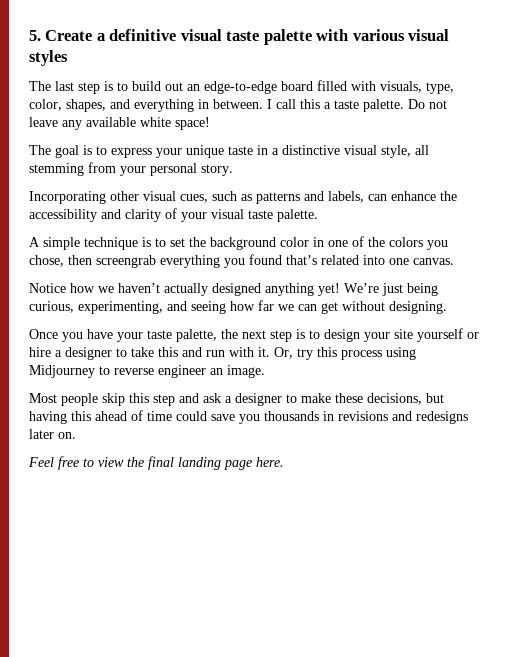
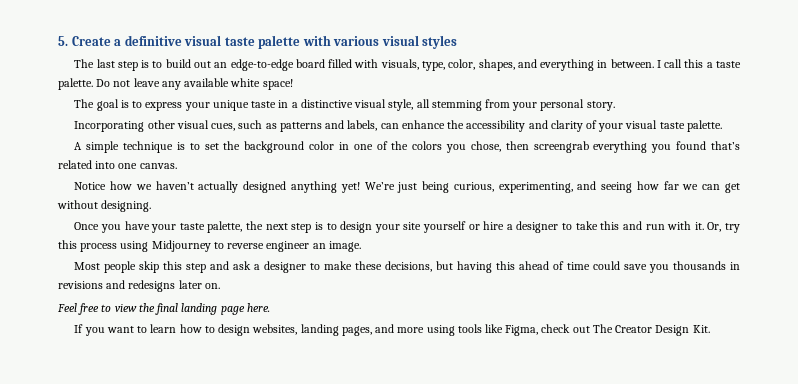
(284, 462) none -> [74,324,710,336] // If you want to learn how to design websites, landing pages, and more using tools like Figma, check out The Creator Design Kit.

